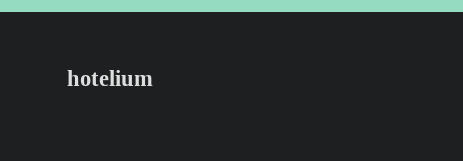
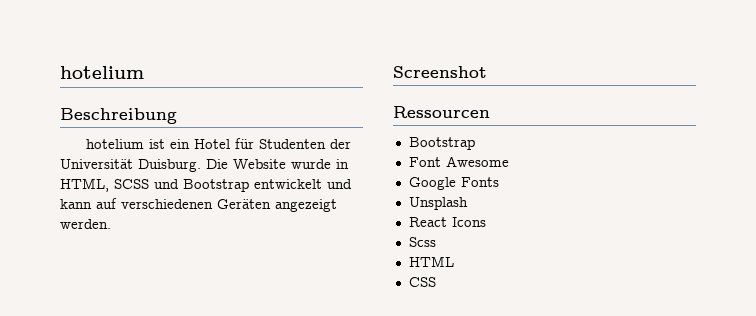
[67,70,153,86] hotelium -> [60,66,144,79] [60,108,177,124] [85,138,351,149] [60,159,349,172] [60,178,352,192] [60,198,337,212] [60,219,111,229] [393,66,487,78] [393,106,490,118] [408,137,475,150] [408,156,509,167] [408,177,499,190] [408,197,468,210] [408,217,486,227] [408,237,436,247] [408,256,454,267] [408,277,436,287] hotelium // Beschreibung // hotelium ist ein Hotel für Studenten der Universität Duisburg. Die Website wurde in HTML, SCSS und Bootstrap entwickelt und kann auf verschiedenen Geräten angezeigt werden. // Screenshot // Ressourcen // Bootstrap // Font Awesome // Google Fonts // Unsplash // React Icons // Scss // HTML // CSS

